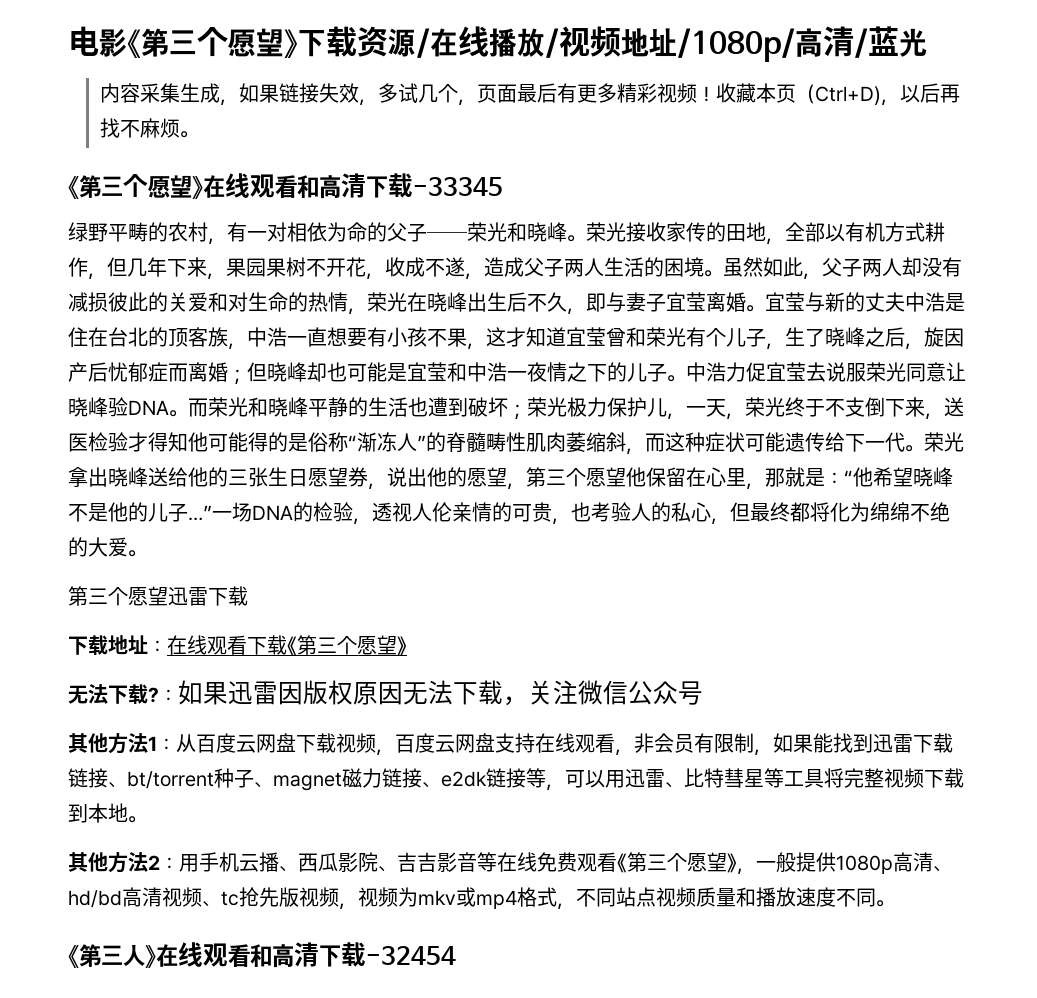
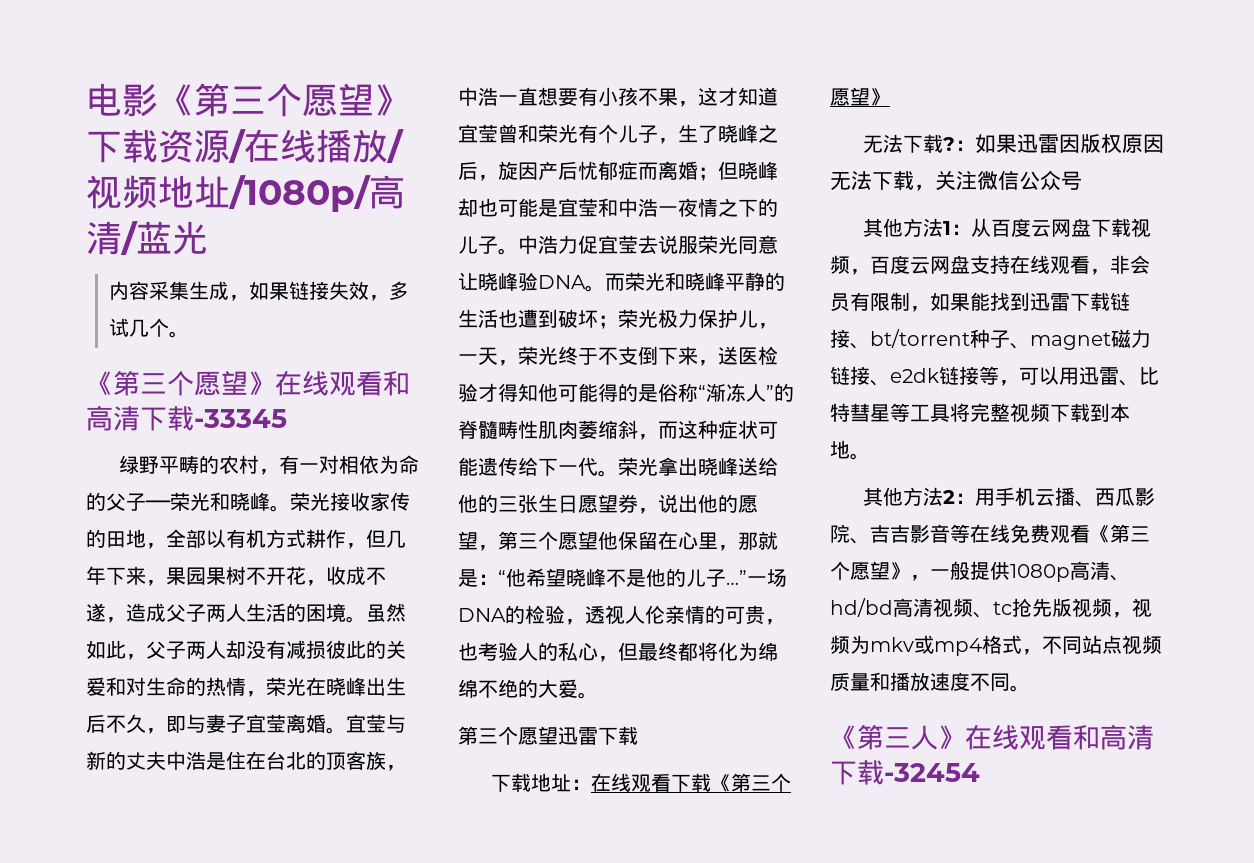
[458,83,961,106] [100,118,181,138] ，页面最后有更多精彩视频！收藏本页（Ctrl+D)，以后再找不麻烦 -> (170, 327) none

